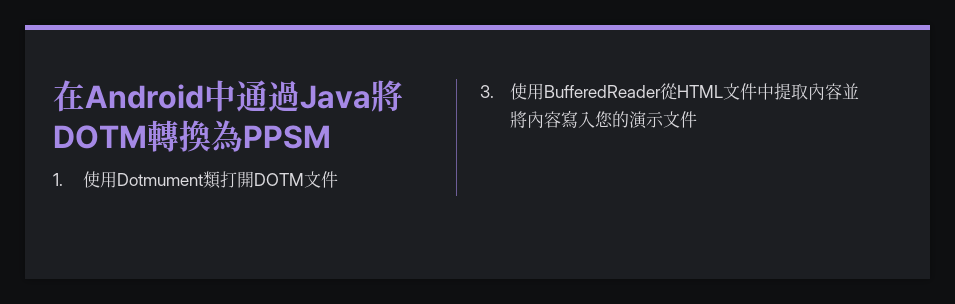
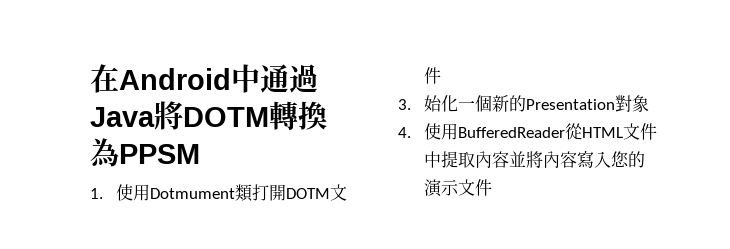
(494, 91) none -> [423,95,649,112] [398,127,411,138] 始化一個新的Presentation對象 // 4.

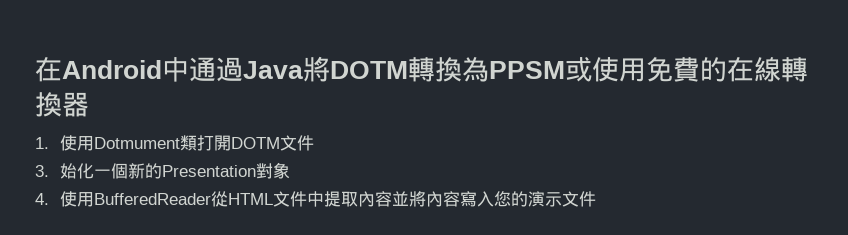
(200, 154) none -> [565,57,808,82] [35,92,89,117] 或使用免費的在線轉換器

